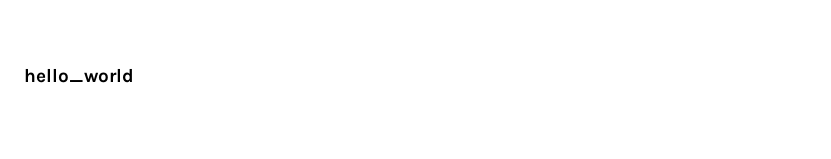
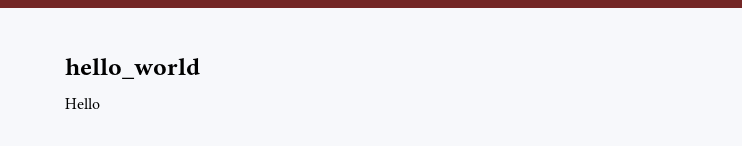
(134, 75) none -> [65,98,100,109] // Hello

